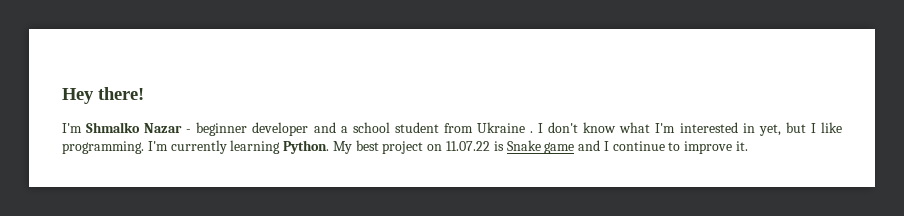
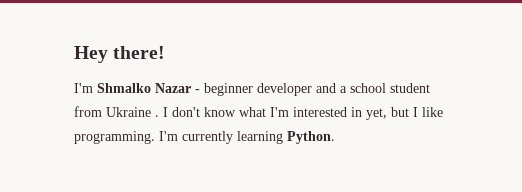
[332,140,749,154] My best project on 11.07.22 is Snake game and I continue to improve it. -> (335, 137) none

